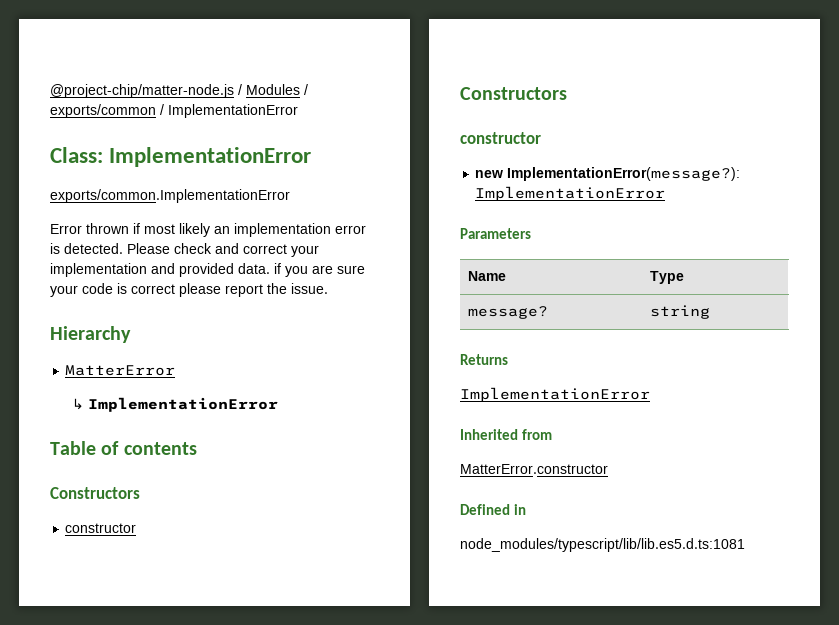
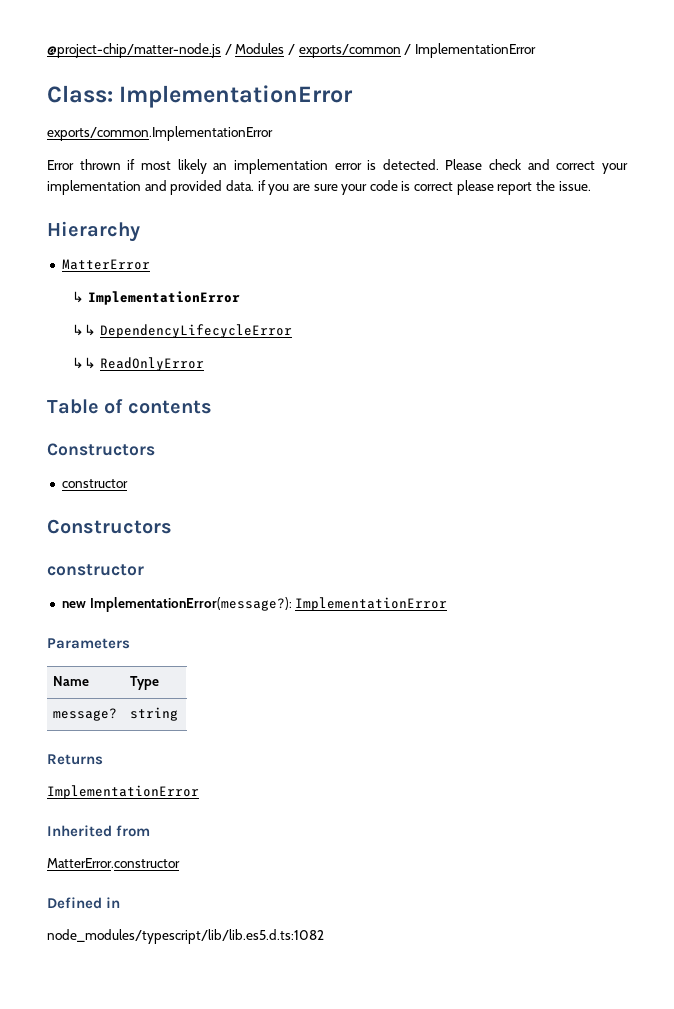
(278, 404) none -> [72,324,292,338] [72,357,204,371] // ↳↳ DependencyLifecycleError // ↳↳ ReadOnlyError
[460,538,745,552] node_modules/typescript/lib/lib.es5.d.ts:1081 -> [47,929,324,944] node_modules/typescript/lib/lib.es5.d.ts:1082

